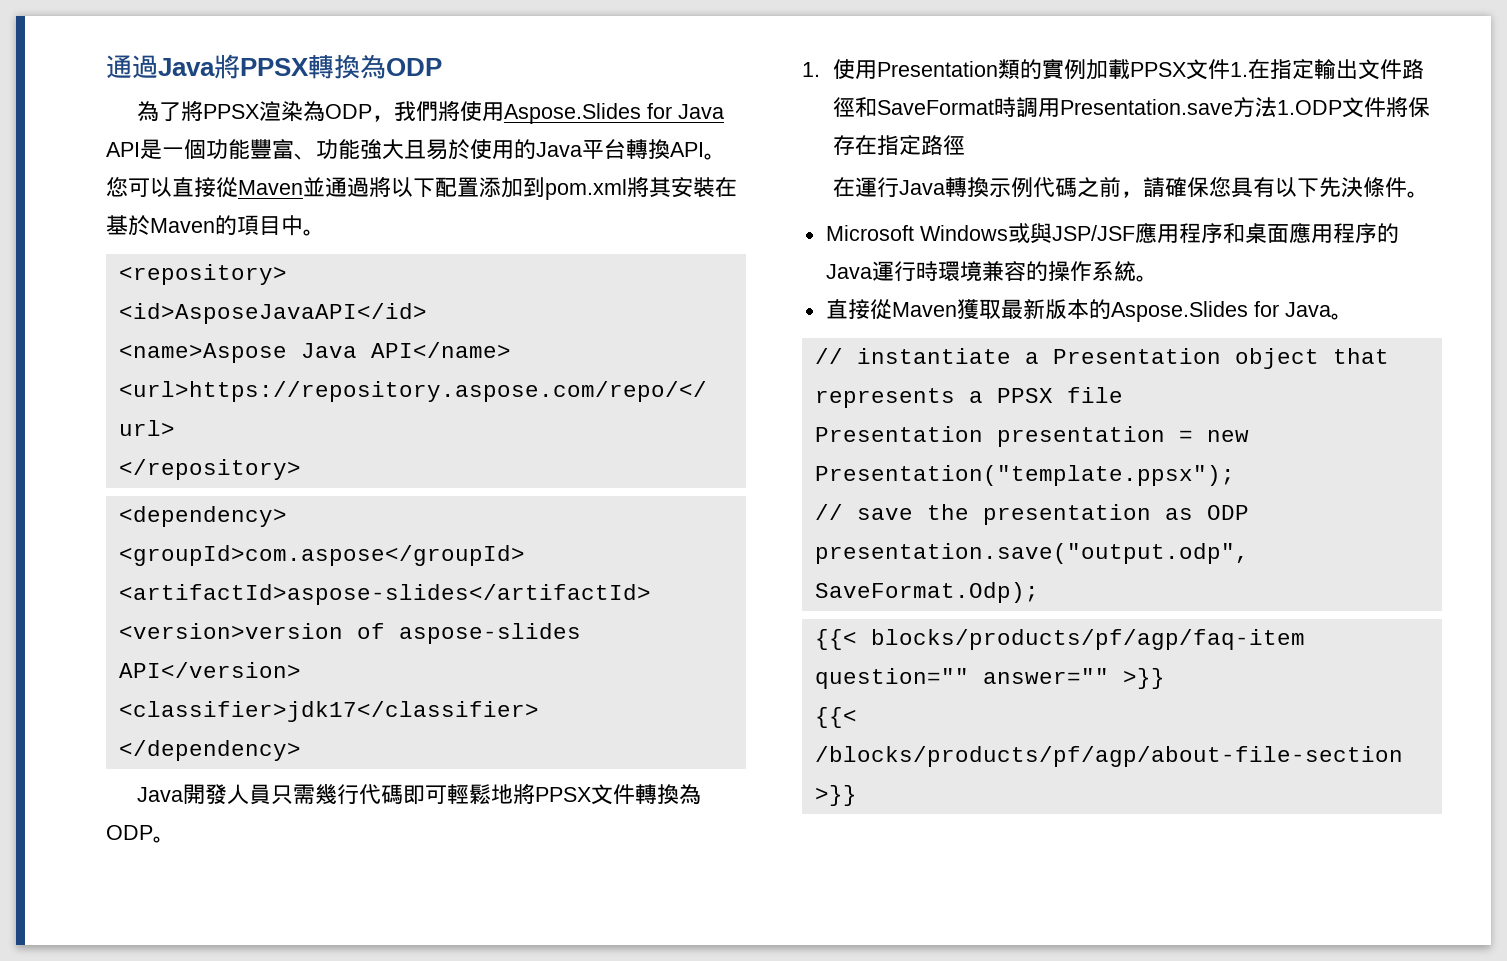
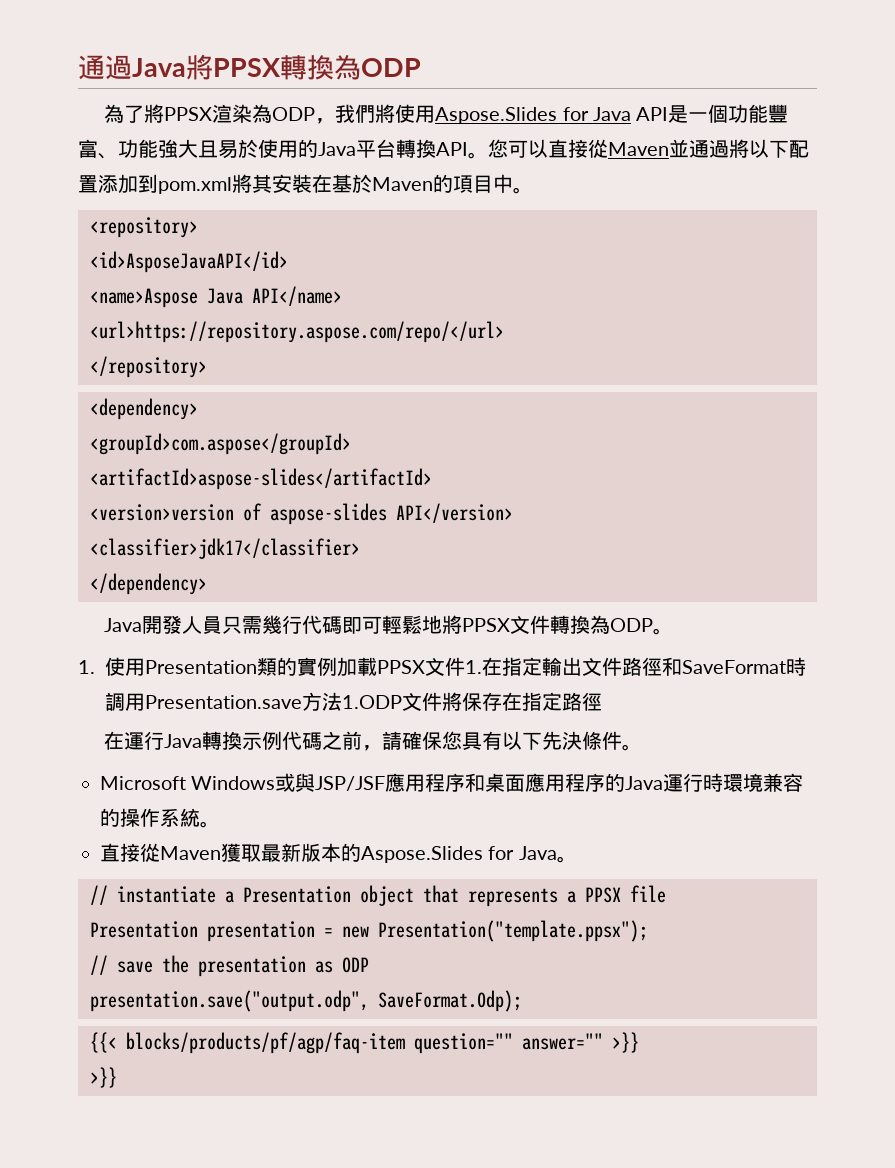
[814,707,857,728] [814,746,1403,767] {{< /blocks/products/pf/agp/about-file-section -> (639, 1042) none

